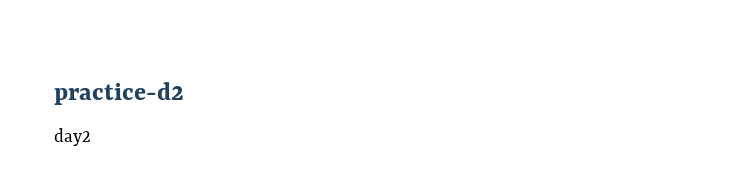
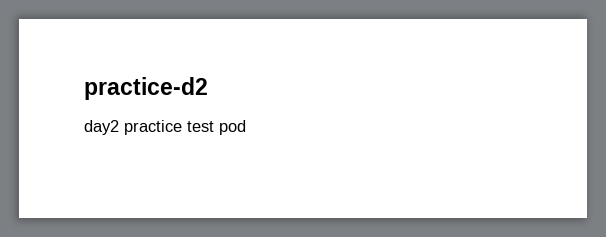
(91, 137) none -> [124,120,246,135] practice test pod

